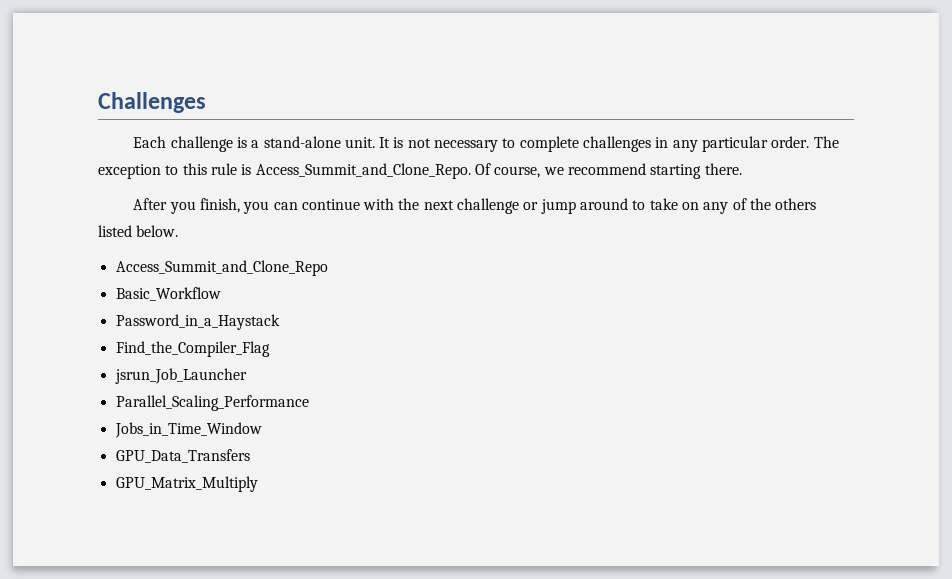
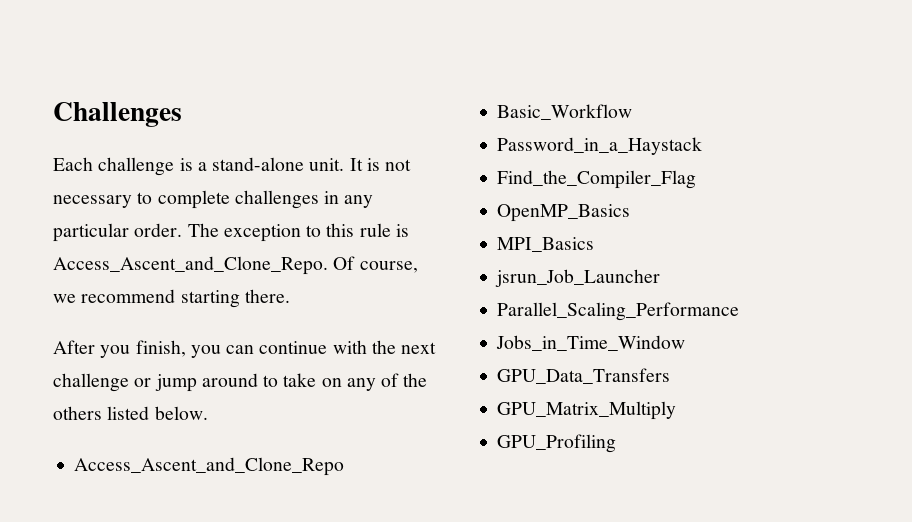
[255,163,471,179] Access_Summit_and_Clone_Repo. -> [53,256,328,275] Access_Ascent_and_Clone_Repo.
[115,260,328,276] Access_Summit_and_Clone_Repo -> [74,457,345,476] Access_Ascent_and_Clone_Repo
(270, 349) none -> [497,204,631,222] [497,237,595,252] // OpenMP_Basics // MPI_Basics
(258, 484) none -> [497,434,617,453] // GPU_Profiling

